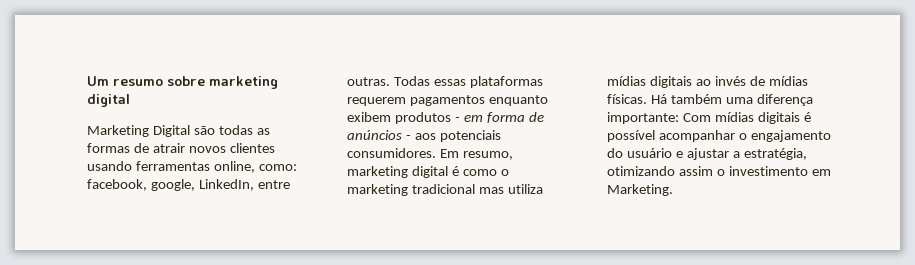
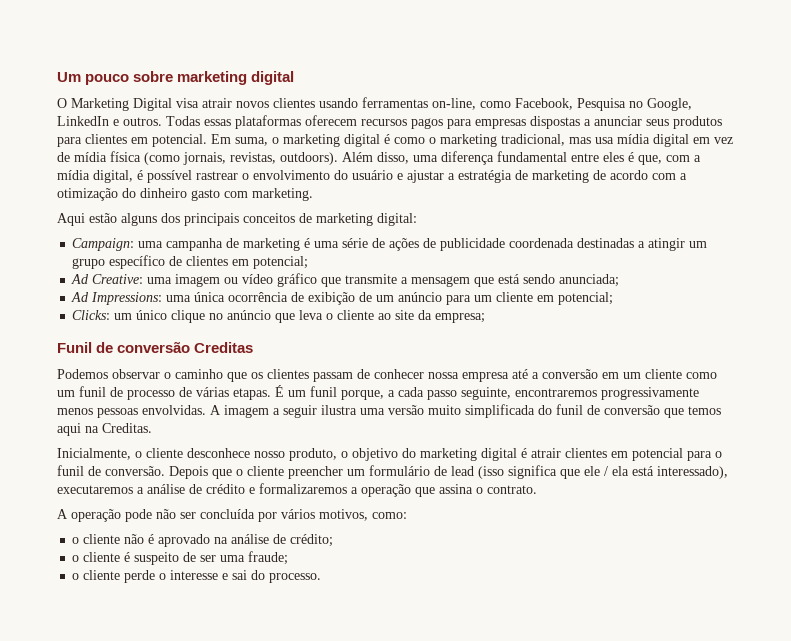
[113,79,163,86] resumo -> [85,74,130,85] pouco
(130, 100) none -> [57,98,67,108] O
[193,125,270,135] [87,143,149,153] são todas as formas de -> [176,98,199,108] visa
[213,161,297,173] [87,179,290,191] [347,76,543,88] [347,95,548,106] [347,112,544,124] [347,130,501,142] [347,148,513,160] online, como: facebook, google, LinkedIn, entre outras. Todas essas plataformas requerem pagamentos enquanto exibem produtos - em forma de anúncios - aos potenciais consumidores. Em resumo, -> [432,98,692,111] [57,115,722,129] [57,134,279,147] on-line, como Facebook, Pesquisa no Google, LinkedIn e outros. Todas essas plataformas oferecem recursos pagos para empresas dispostas a anunciar seus produtos para clientes em potencial. Em suma, o
[411,184,543,194] [607,76,808,88] [607,94,813,106] [607,112,811,124] [607,130,831,142] tradicional mas utiliza mídias digitais ao invés de mídias físicas. Há também uma diferença importante: Com mídias digitais é possível acompanhar o engajamento -> [501,134,733,147] [57,151,701,165] [57,170,330,183] tradicional, mas usa mídia digital em vez de mídia física (como jornais, revistas, outdoors). Além disso, uma diferença fundamental entre eles é que, com a mídia digital, é possível rastrear o envolvimento
[743,148,807,160] [607,166,831,176] [607,184,673,196] estratégia, otimizando assim o investimento em Marketing. -> [458,170,687,183] [57,188,313,201] [57,213,417,226] [72,238,708,251] [72,255,309,269] [71,273,620,287] [71,292,614,305] [72,310,486,323] [57,341,254,353] [57,369,717,382] [57,385,699,400] [57,404,721,418] [57,423,152,436] [57,448,722,461] [57,465,728,479] [57,483,537,497] [57,509,407,522] [72,534,334,547] [72,551,289,565] [72,570,322,583] estratégia de marketing de acordo com a otimização do dinheiro gasto com marketing. // Aqui estão alguns dos principais conceitos de marketing digital: // Campaign: uma campanha de marketing é uma série de ações de publicidade coordenada destinadas a atingir um grupo específico de clientes em potencial; // Ad Creative: uma imagem ou vídeo gráfico que transmite a mensagem que está sendo anunciada; // Ad Impressions: uma única ocorrência de exibição de um anúncio para um cliente em potencial; // Clicks: um único clique no anúncio que leva o cliente ao site da empresa; // Funil de conversão Creditas // Podemos observar o caminho que os clientes passam de conhecer nossa empresa até a conversão em um cliente como um funil de processo de várias etapas. É um funil porque, a cada passo seguinte, encontraremos progressivamente menos pessoas envolvidas. A imagem a seguir ilustra uma versão muito simplificada do funil de conversão que temos aqui na Creditas. // Inicialmente, o cliente desconhece nosso produto, o objetivo do marketing digital é atrair clientes em potencial para o funil de conversão. Depois que o cliente preencher um formulário de lead (isso significa que ele / ela está interessado), executaremos a análise de crédito e formalizaremos a operação que assina o contrato. // A operação pode não ser concluída por vários motivos, como: // o cliente não é aprovado na análise de crédito; // o cliente é suspeito de ser uma fraude; // o cliente perde o interesse e sai do processo.

